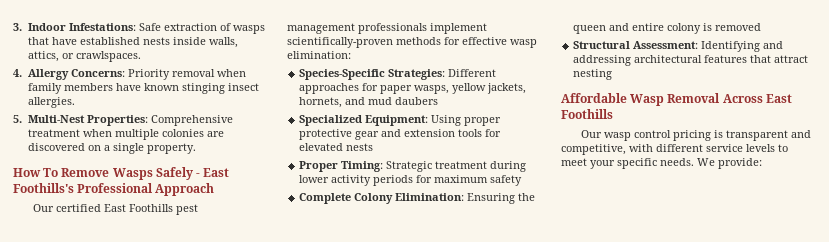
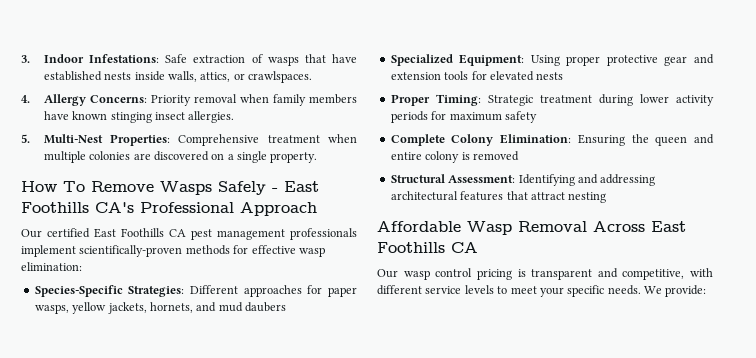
[13,183,74,193] Foothills's -> [21,202,134,213] Foothills CA's
(174, 208) none -> [169,229,186,237] CA
(613, 114) none -> [451,242,478,253] CA

